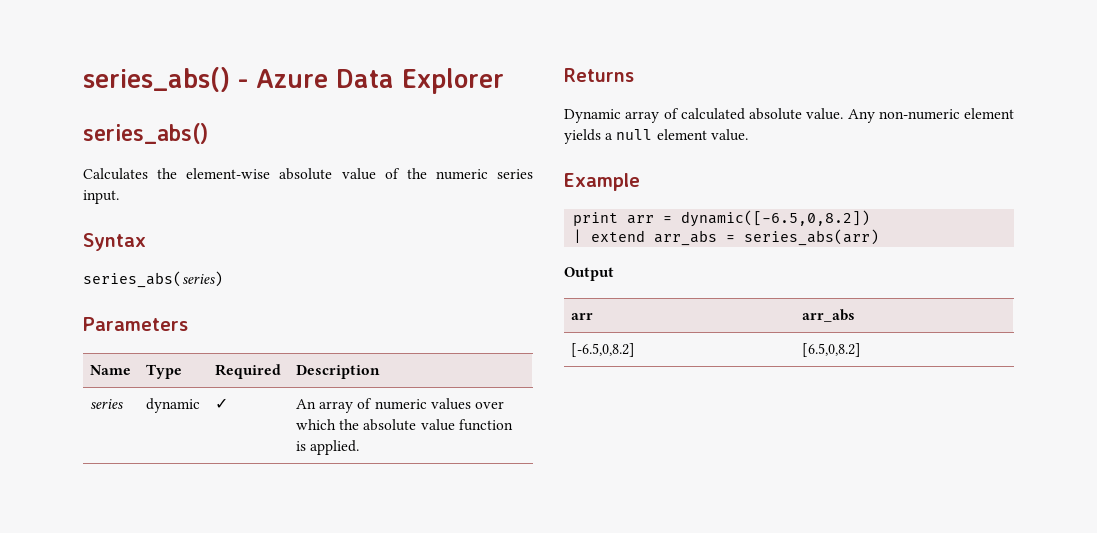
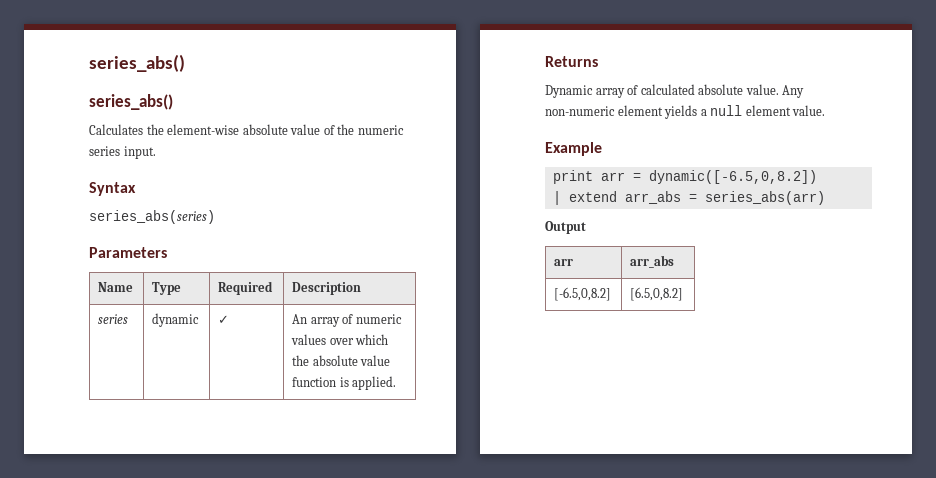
[83,67,504,94] series_abs() - Azure Data Explorer -> [89,54,185,72] series_abs()

